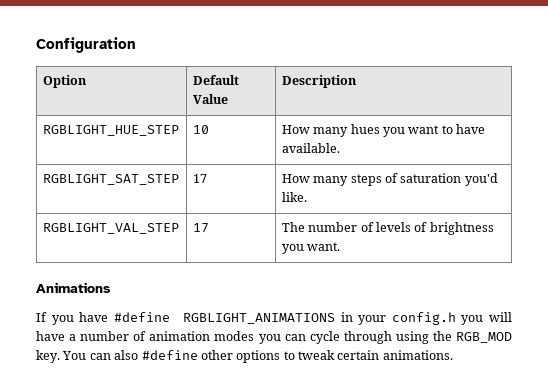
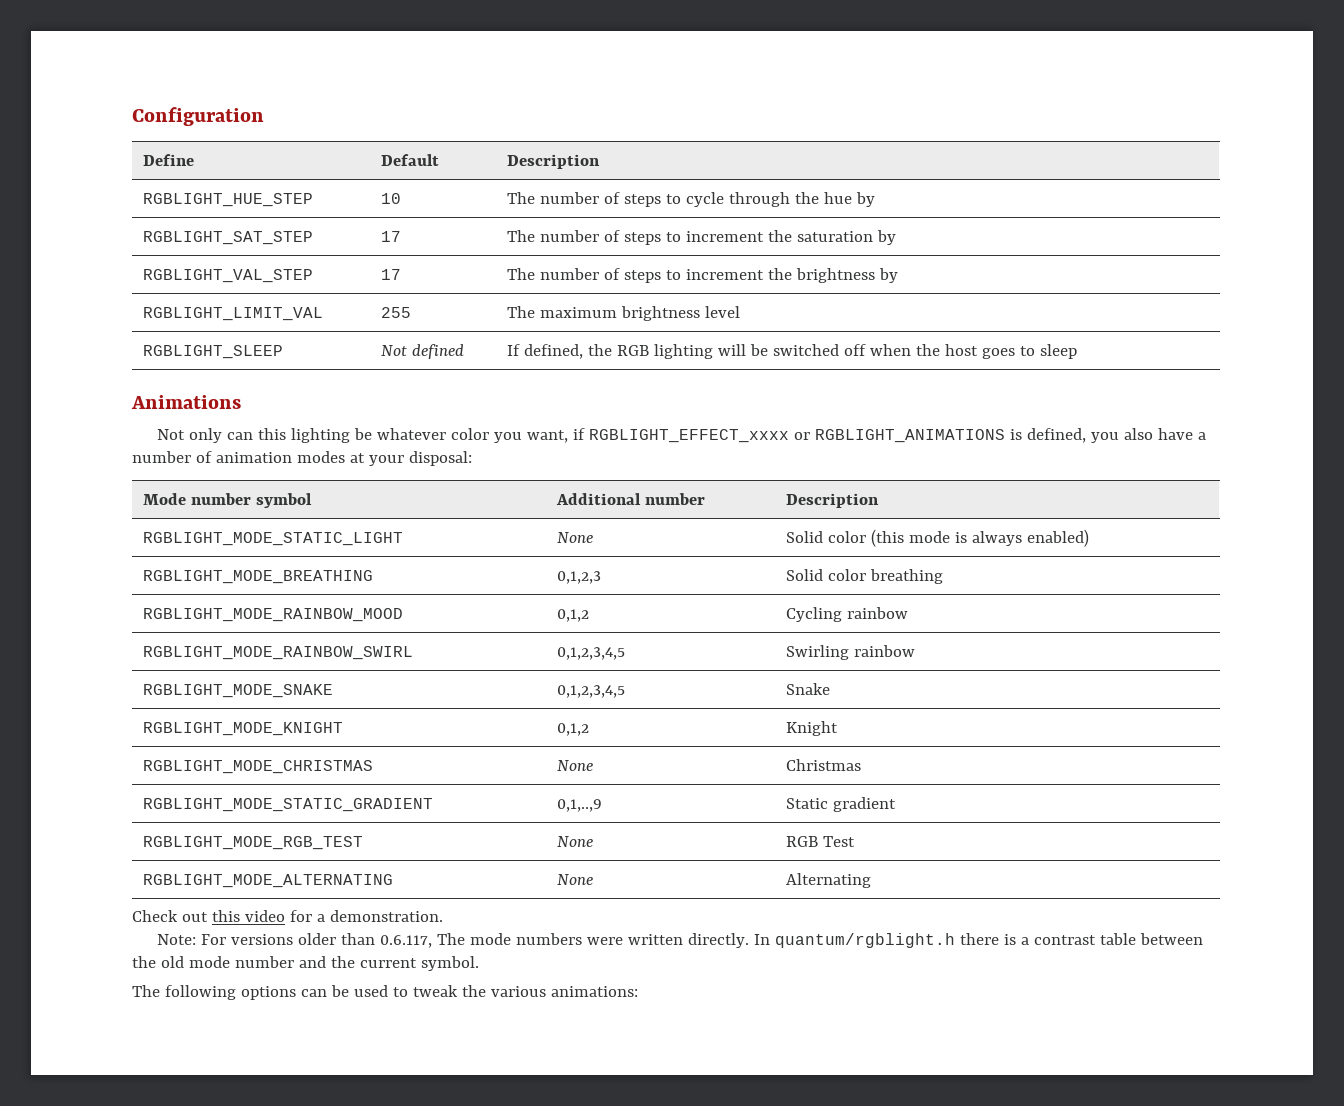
[42,75,87,88] Option -> [142,154,194,166] Define
[192,94,228,104] Value -> (439, 160) none
[281,124,486,137] [281,143,340,153] [42,174,179,185] [192,174,207,183] [281,173,498,186] [281,192,307,202] How many hues you want to have available. // RGBLIGHT_SAT_STEP | 17 | How many steps of saturation you'd like. -> [506,192,875,207] [142,231,313,245] [380,231,401,242] [506,230,896,245] The number of steps to cycle through the hue by // RGBLIGHT_SAT_STEP | 17 | The number of steps to increment the saturation by
[375,222,494,235] [281,242,341,254] [36,282,111,293] [36,312,512,325] levels of brightness you want. // Animations // If you have #define RGBLIGHT_ANIMATIONS in your config.h you will -> [623,268,898,283] [142,307,323,321] [380,307,411,318] [506,306,740,321] [142,345,283,359] [380,344,464,359] [506,344,1077,359] [131,395,241,409] [157,428,1154,443] steps to increment the brightness by // RGBLIGHT_LIMIT_VAL | 255 | The maximum brightness level // RGBLIGHT_SLEEP | Not defined | If defined, the RGB lighting will be switched off when the host goes to sleep // Animations // Not only can this lighting be whatever color you want, if RGBLIGHT_EFFECT_xxxx or RGBLIGHT_ANIMATIONS is defined, you also
[258,331,512,344] [36,350,453,363] you can cycle through using the RGB_MOD key. You can also #define other options to tweak certain animations. -> [349,451,472,466] [142,493,312,508] [555,493,705,505] [785,493,879,508] [142,532,403,546] [556,532,593,543] [785,529,1089,547] [142,570,373,584] [556,571,601,584] [785,569,943,584] [142,608,403,622] [556,609,589,622] [785,607,908,622] [142,646,413,660] [556,647,625,660] [785,645,915,660] [142,684,333,698] [556,685,625,698] [785,683,830,695] [142,722,343,736] [556,723,589,736] [785,721,838,736] [142,760,373,774] [556,760,593,771] [785,759,861,771] [142,798,433,812] [556,799,602,812] [785,797,896,812] [142,836,363,850] [556,836,593,847] [785,836,855,847] [142,874,393,888] [556,874,593,885] [785,873,871,888] [132,910,443,922] [157,933,1204,948] [132,956,479,971] [132,985,638,1000] at your disposal: // Mode number symbol | Additional number | Description // RGBLIGHT_MODE_STATIC_LIGHT | None | Solid color (this mode is always enabled) // RGBLIGHT_MODE_BREATHING | 0,1,2,3 | Solid color breathing // RGBLIGHT_MODE_RAINBOW_MOOD | 0,1,2 | Cycling rainbow // RGBLIGHT_MODE_RAINBOW_SWIRL | 0,1,2,3,4,5 | Swirling rainbow // RGBLIGHT_MODE_SNAKE | 0,1,2,3,4,5 | Snake // RGBLIGHT_MODE_KNIGHT | 0,1,2 | Knight // RGBLIGHT_MODE_CHRISTMAS | None | Christmas // RGBLIGHT_MODE_STATIC_GRADIENT | 0,1,..,9 | Static gradient // RGBLIGHT_MODE_RGB_TEST | None | RGB Test // RGBLIGHT_MODE_ALTERNATING | None | Alternating // Check out this video for a demonstration. // Note: For versions older than 0.6.117, The mode numbers were written directly. In quantum/rgblight.h there is a contrast table between the old mode number and the current symbol. // The following options can be used to tweak the various animations:

